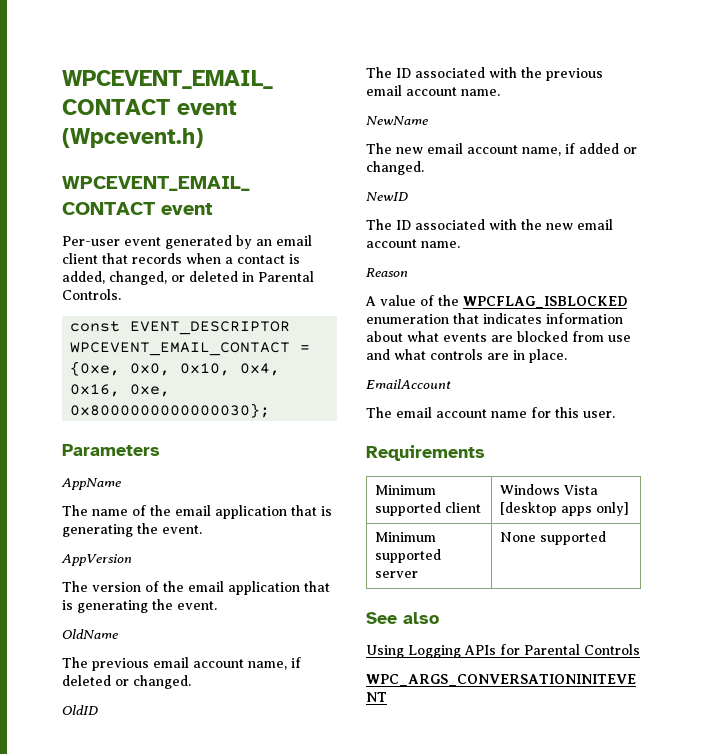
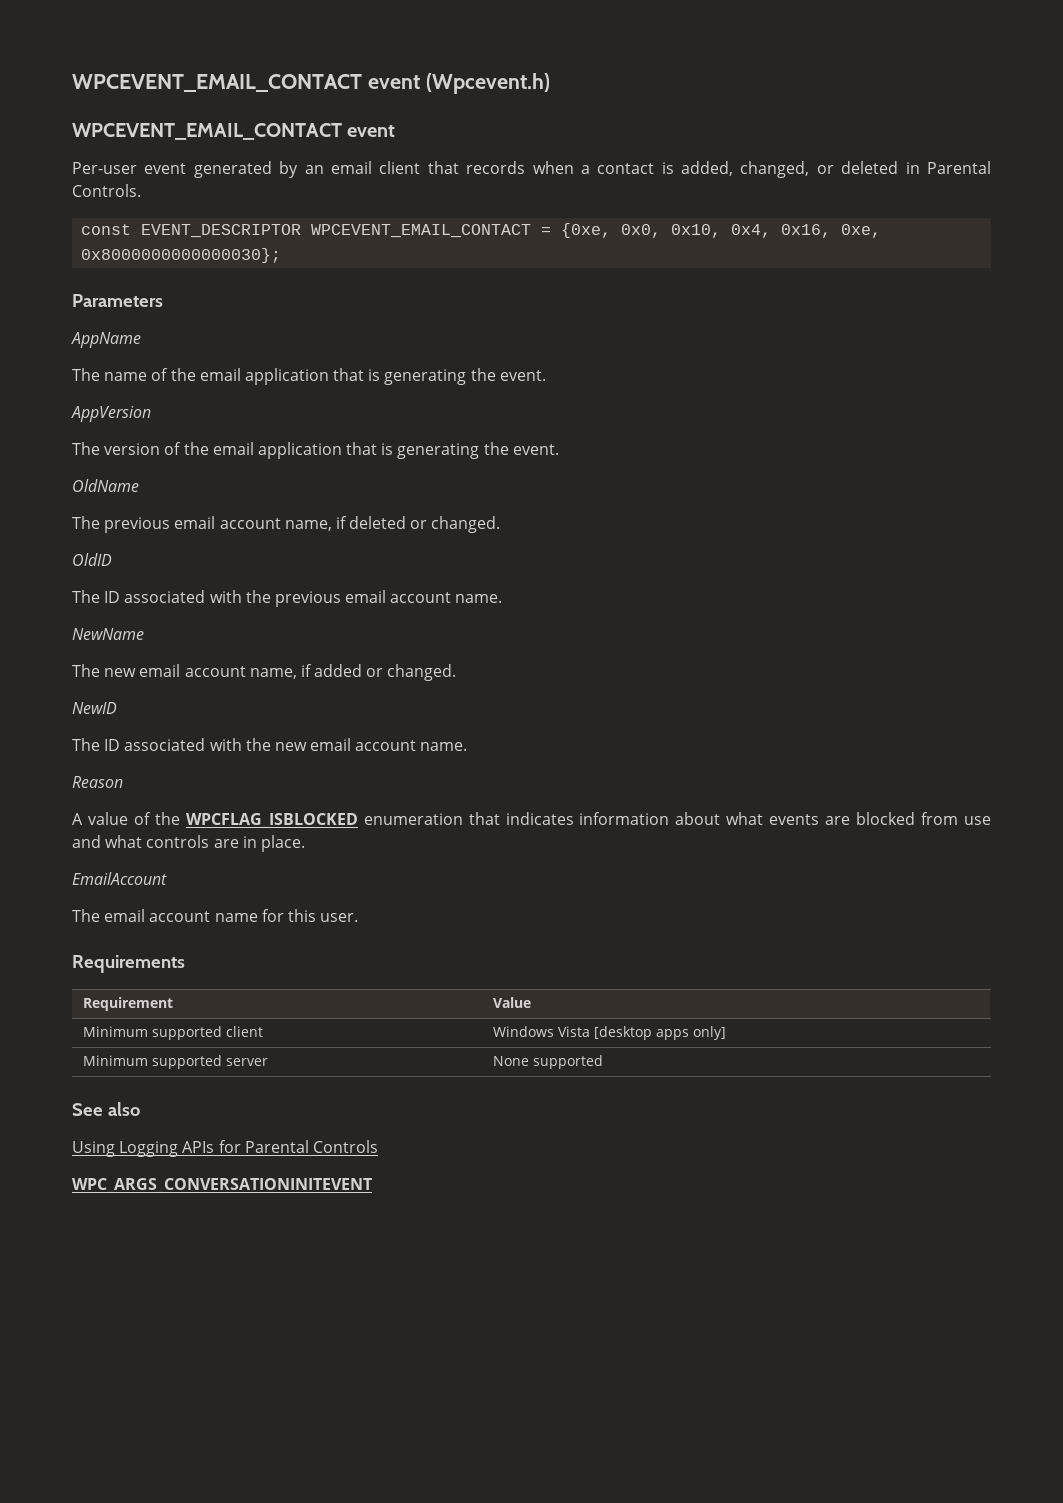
(485, 453) none -> [83,997,174,1011] [493,997,532,1008] // Requirement | Value

